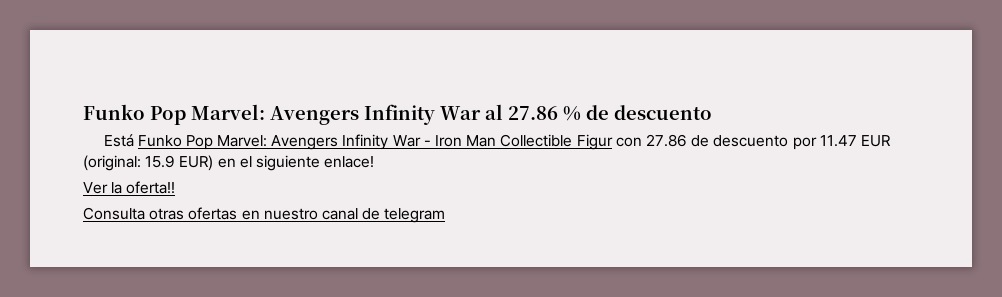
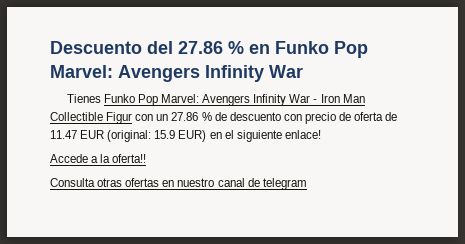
[83,104,712,125] [103,134,134,147] Funko Pop Marvel: Avengers Infinity War al 27.86 % de descuento // Está -> [50,41,368,58] [50,65,303,82] [66,94,101,103] Descuento del 27.86 % en Funko Pop Marvel: Avengers Infinity War // Tienes
[645,134,817,150] 27.86 de descuento por -> [156,112,398,124] un 27.86 % de descuento con precio de oferta de
[83,182,108,194] Ver -> [50,154,99,163] Accede a

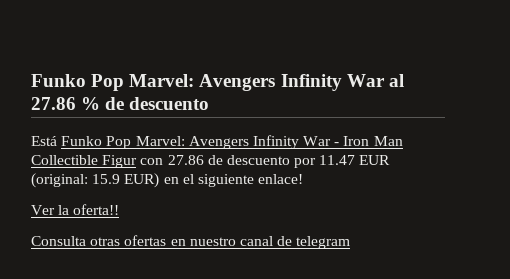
[50,41,368,58] [50,65,303,82] [66,94,101,103] Descuento del 27.86 % en Funko Pop Marvel: Avengers Infinity War // Tienes -> [31,74,404,91] [31,97,210,110] [31,136,57,146] Funko Pop Marvel: Avengers Infinity War al 27.86 % de descuento // Está
[156,112,398,124] un 27.86 % de descuento con precio de oferta de -> [167,155,317,168] 27.86 de descuento por
[50,154,99,163] Accede a -> [31,205,55,215] Ver

